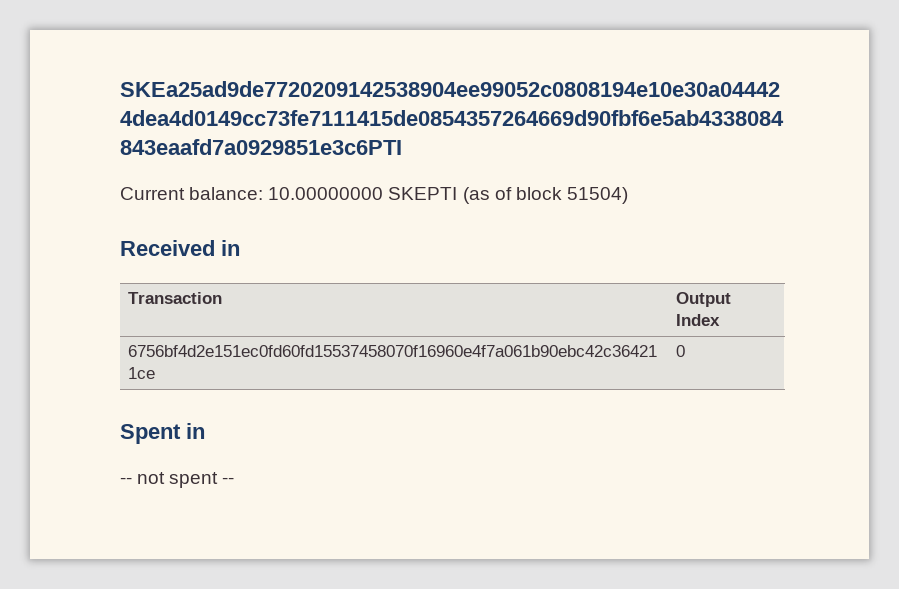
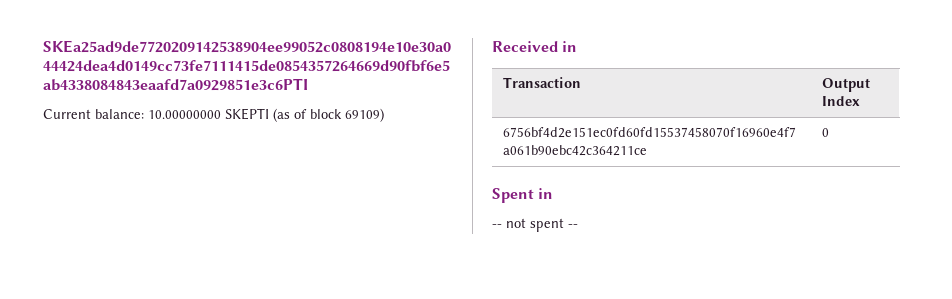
[566,187,628,204] 51504) -> [345,108,384,122] 69109)

